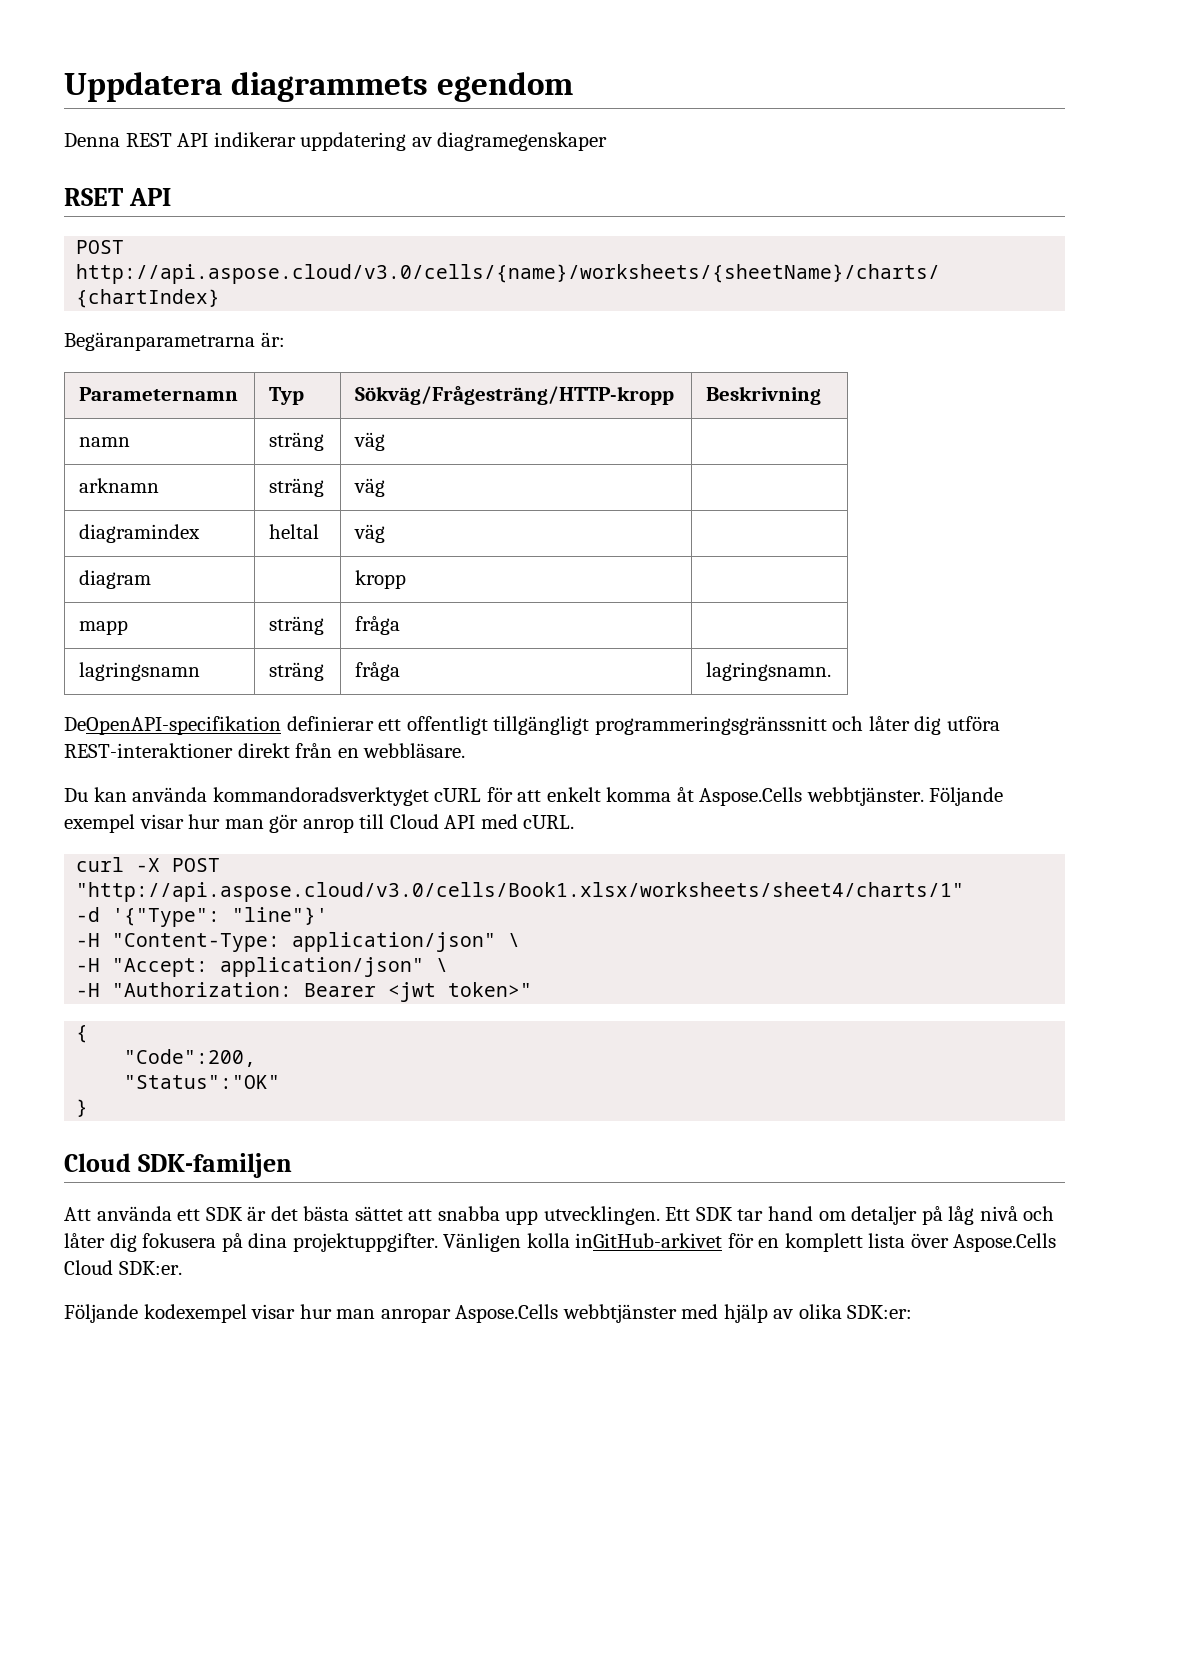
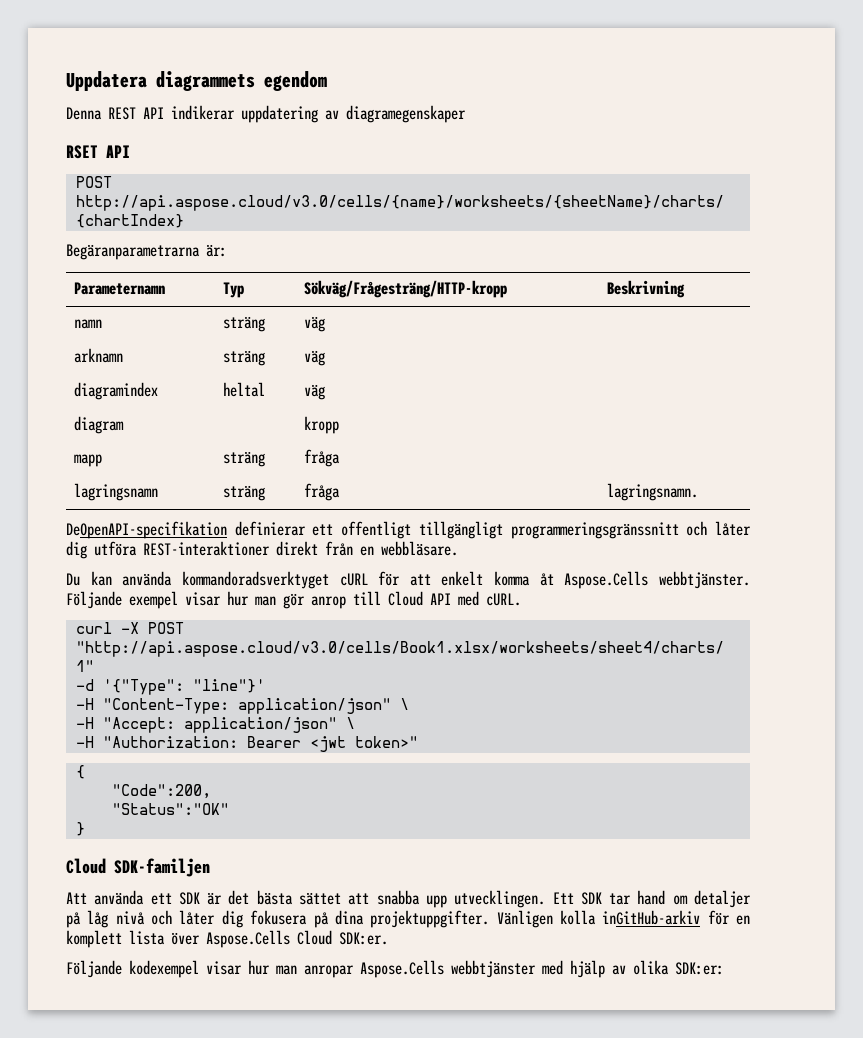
[575,1233,723,1248] inGitHub-arkivet -> [602,910,701,925] inGitHub-arkiv

